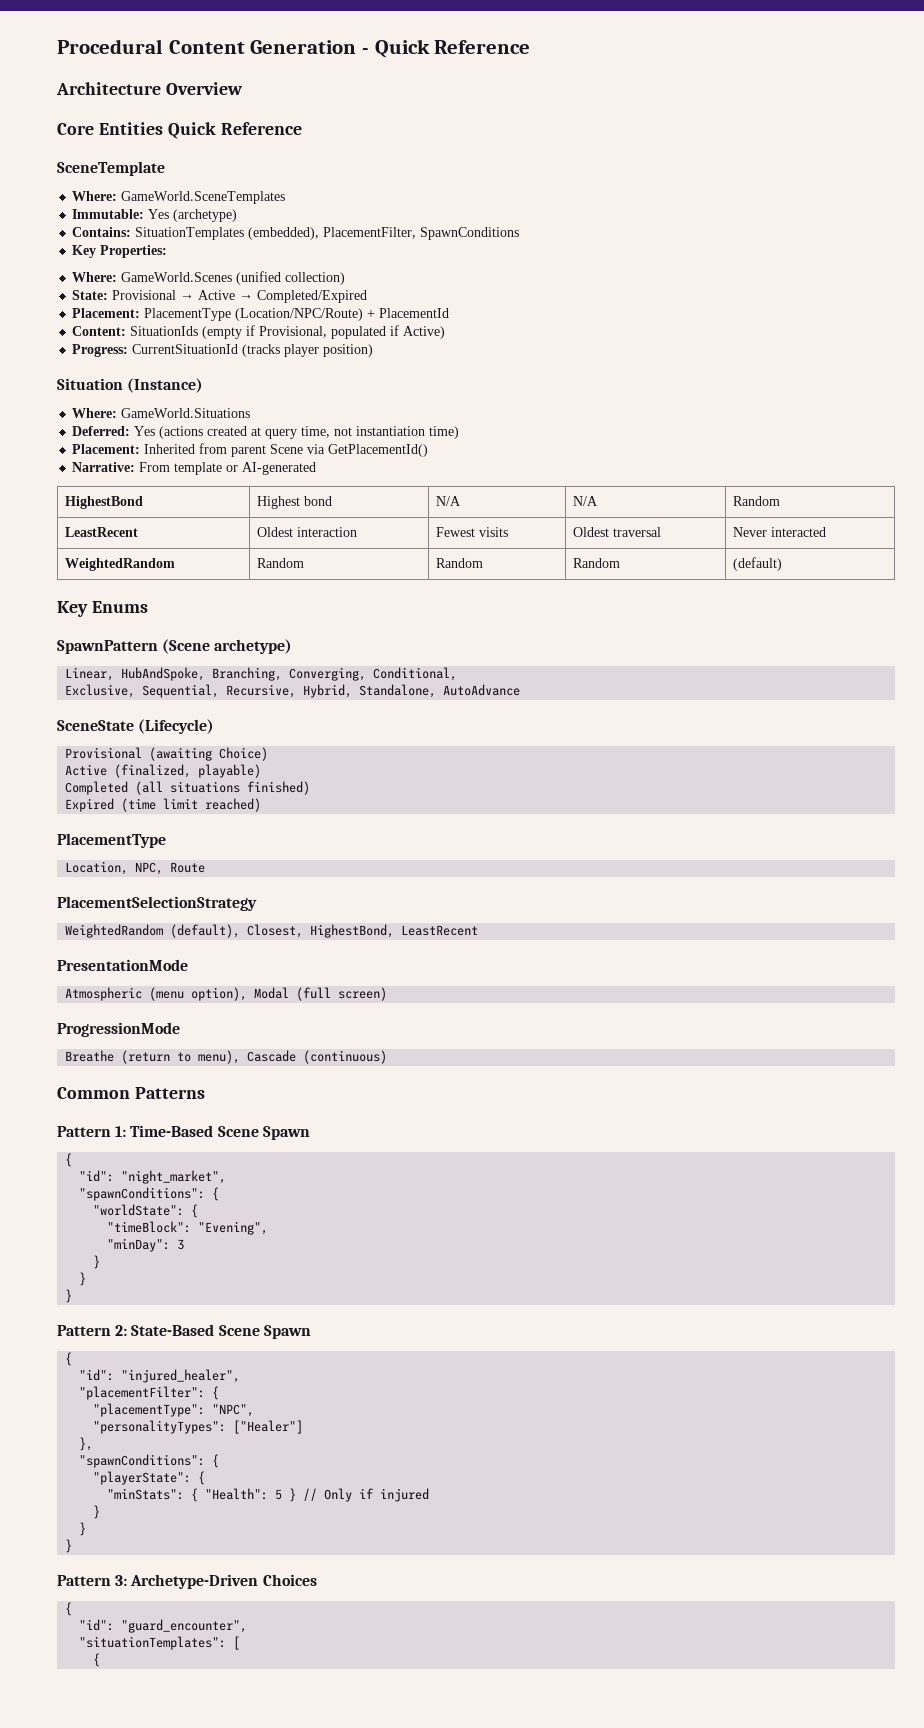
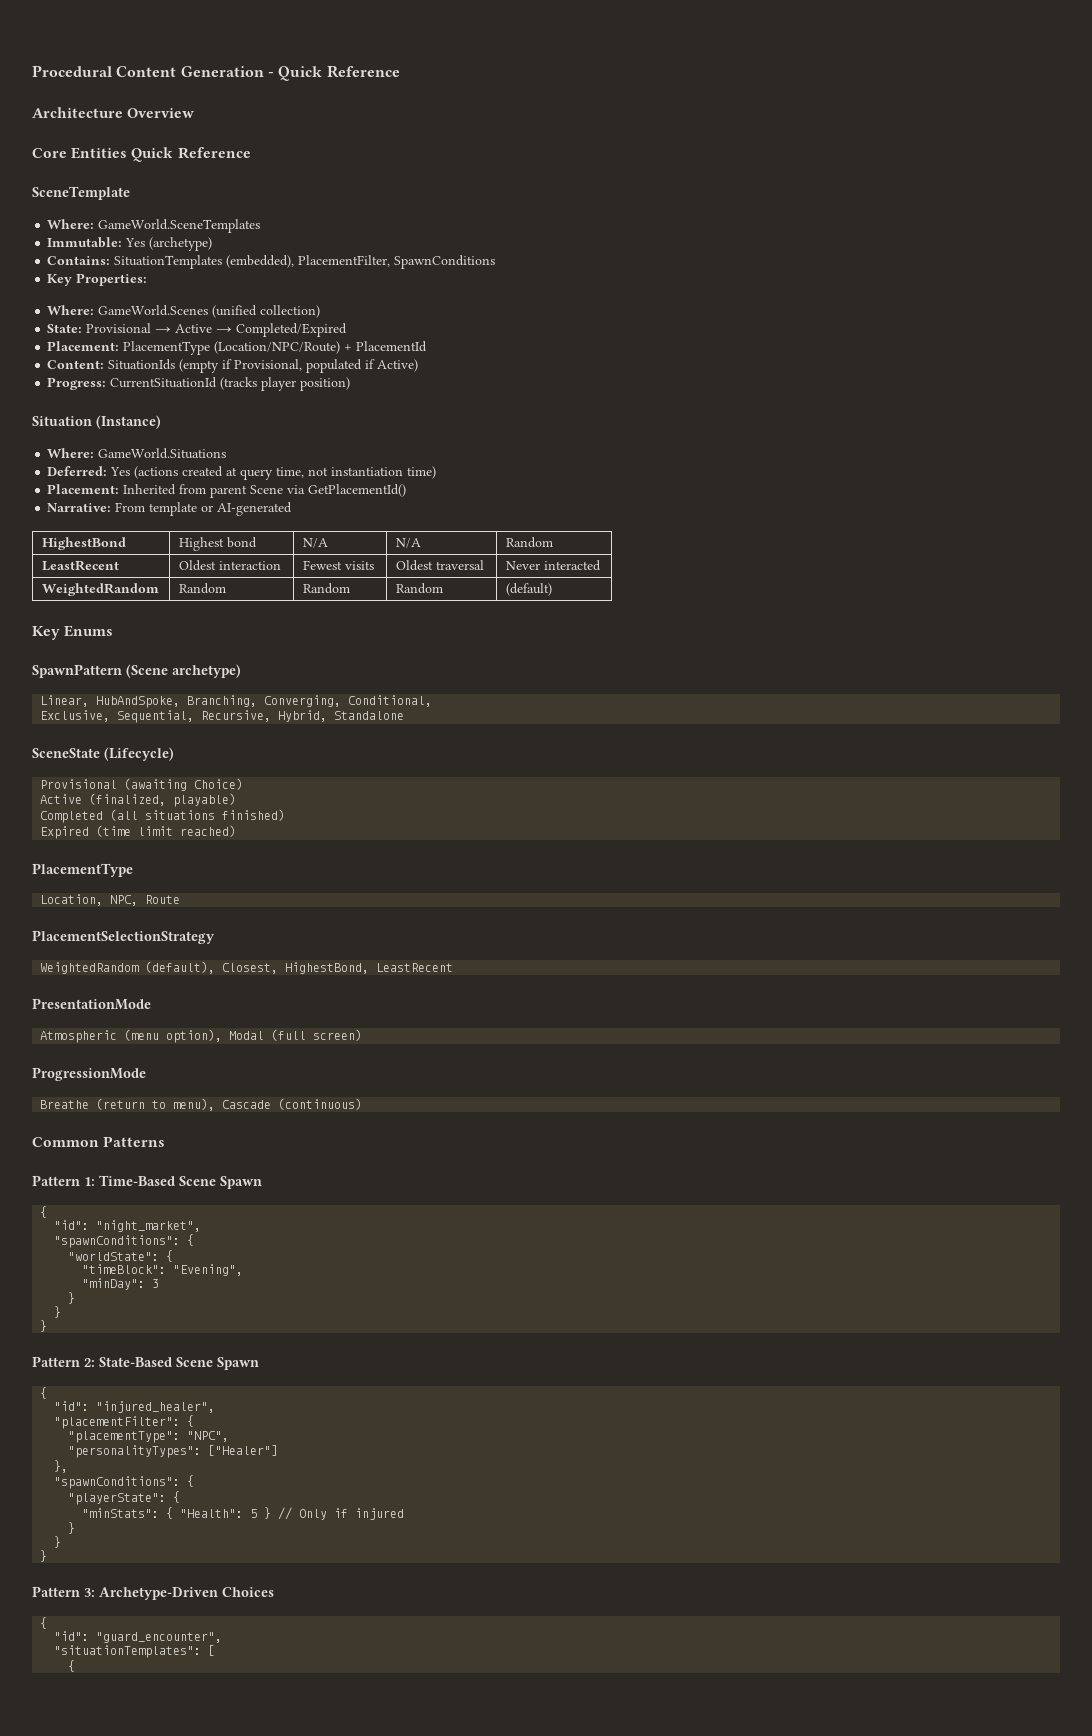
[359,684,521,698] Standalone, AutoAdvance -> [334,711,405,720] Standalone

